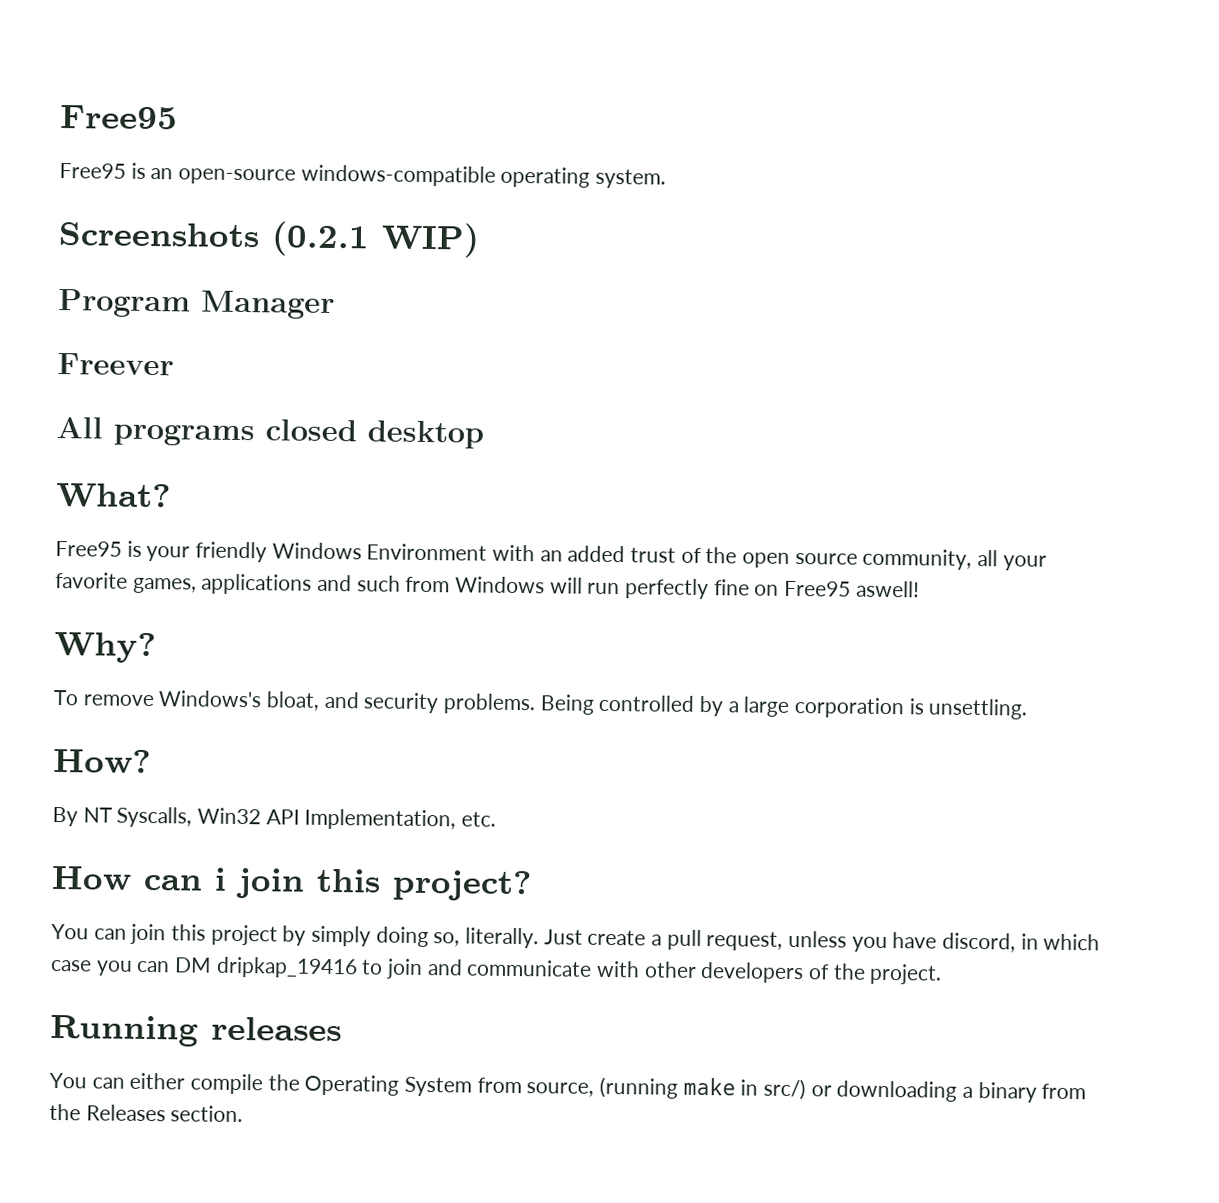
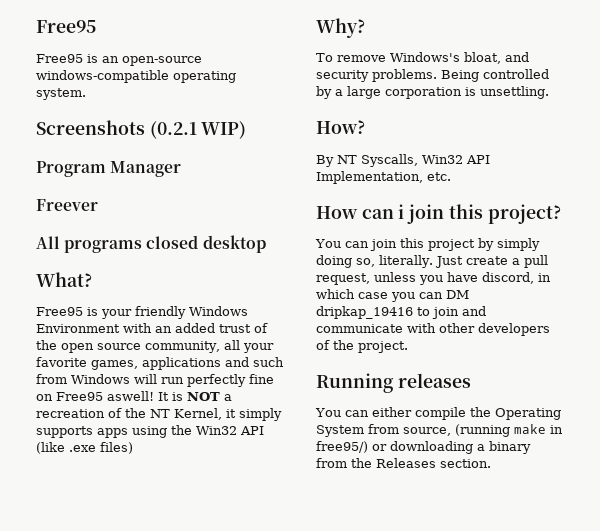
(920, 589) none -> [158,392,232,401] [36,408,282,421] [36,425,264,438] [36,442,133,454] It is NOT a recreation of the NT Kernel, it simply supports apps using the Win32 API (like .exe files)
[763,1078,807,1101] src/) -> [316,441,368,453] free95/)

